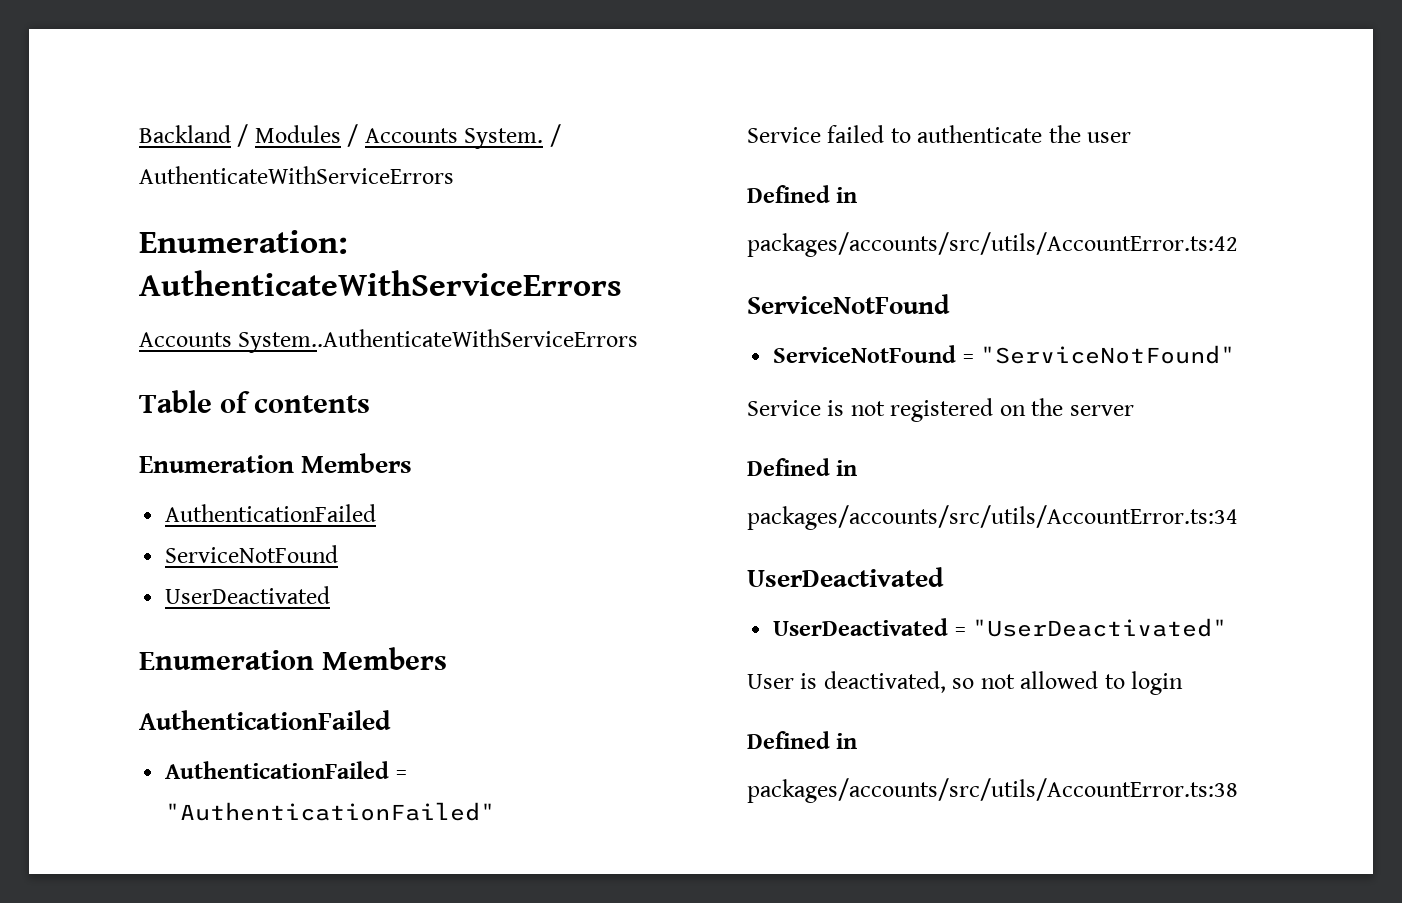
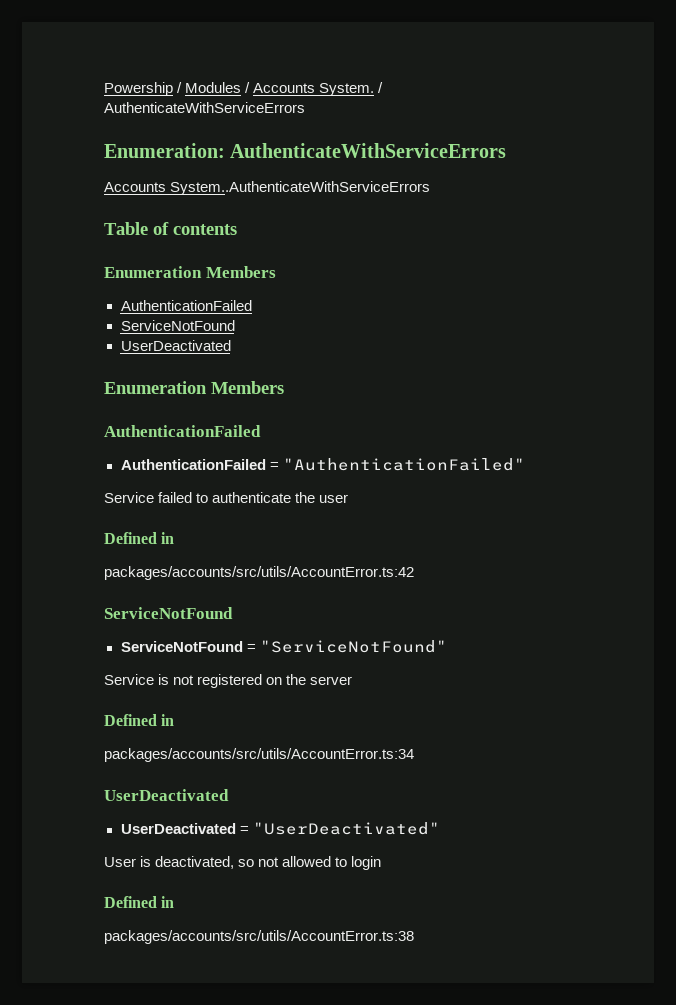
[139,125,231,143] Backland -> [104,82,173,96] Powership

